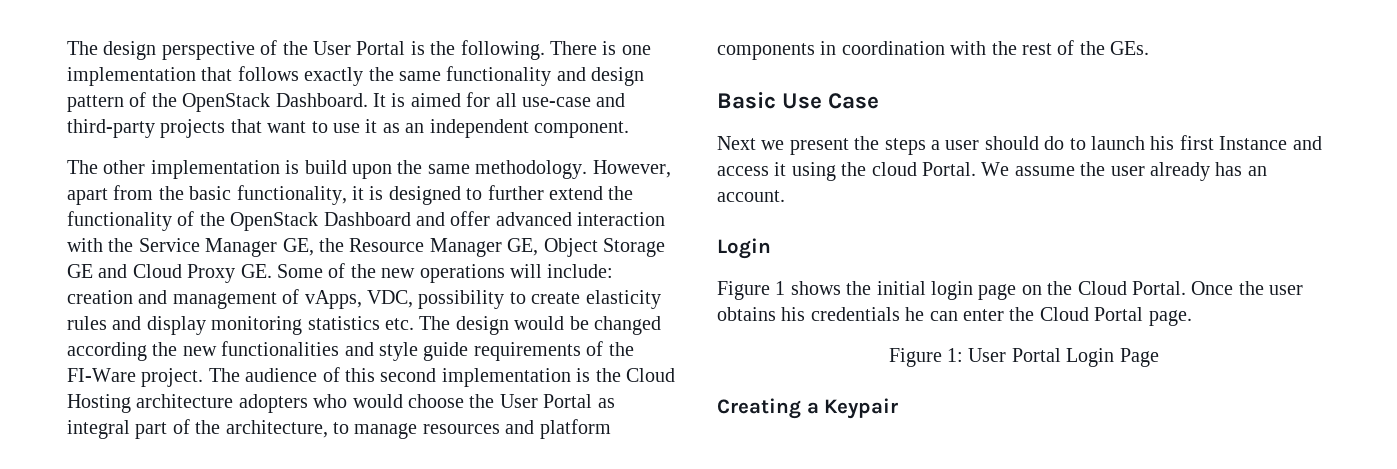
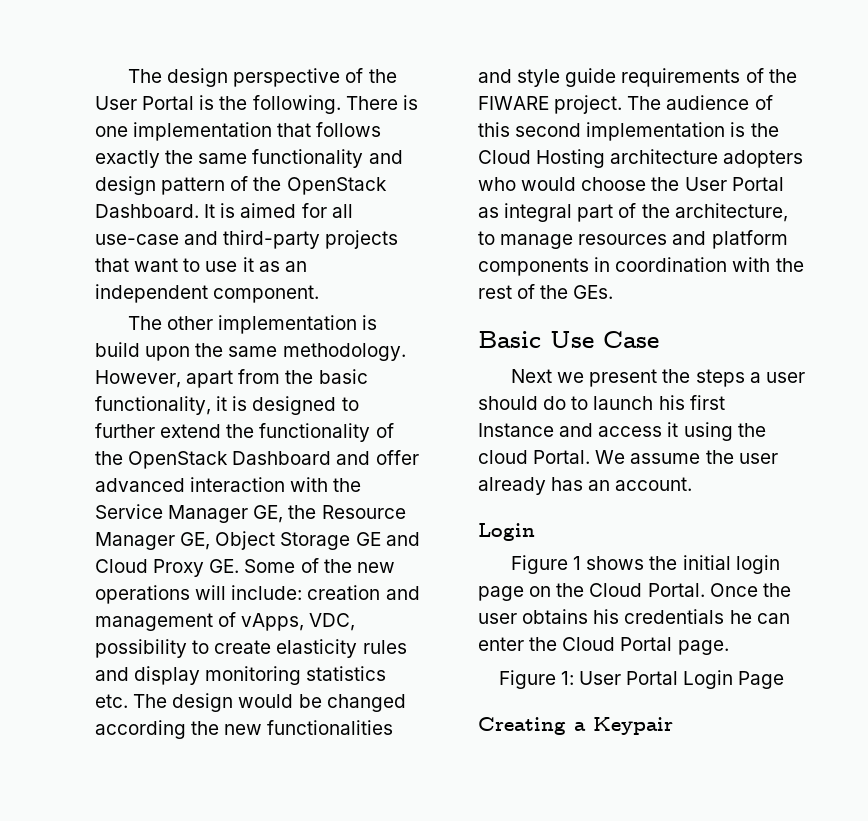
[67,368,136,382] FI-Ware -> [478,96,549,110] FIWARE

